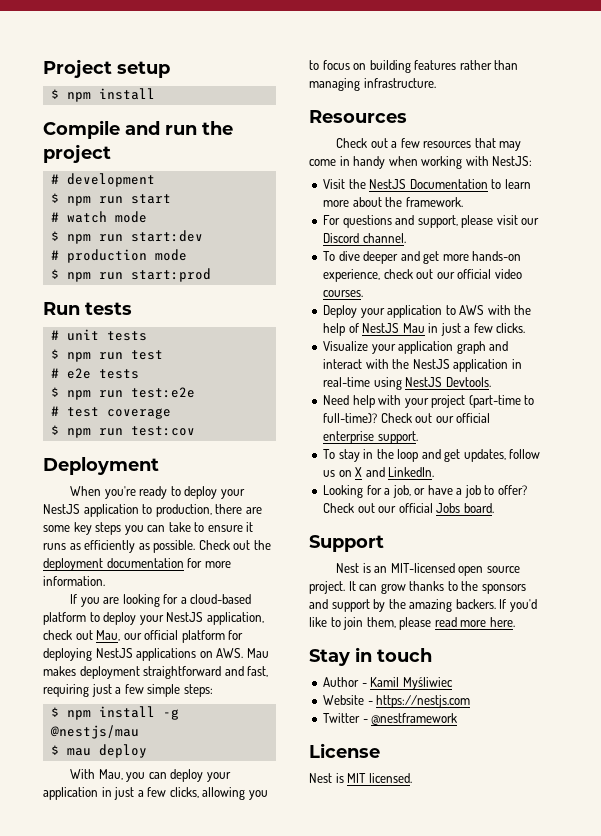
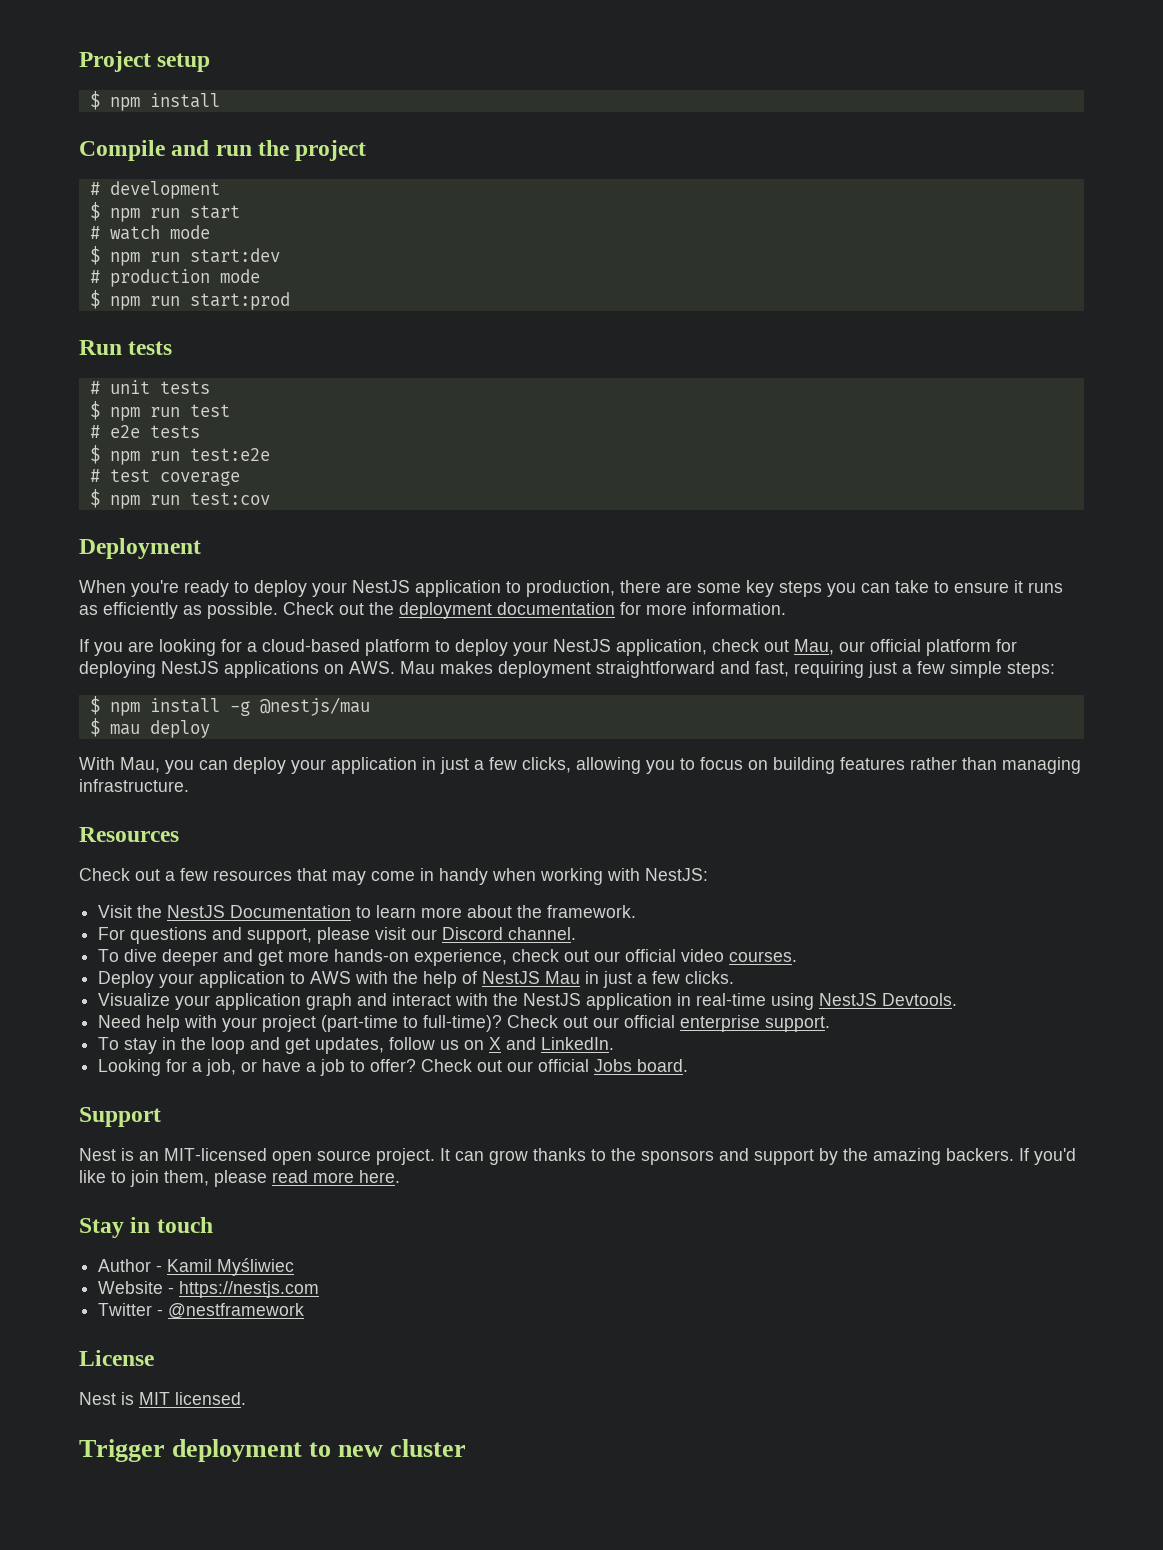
(412, 778) none -> [79,1439,467,1462] // Trigger deployment to new cluster

